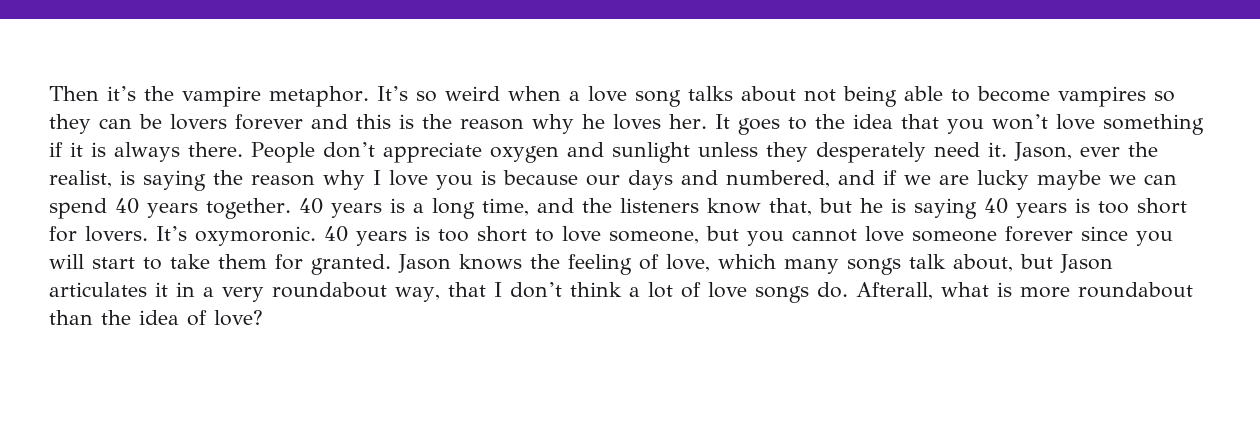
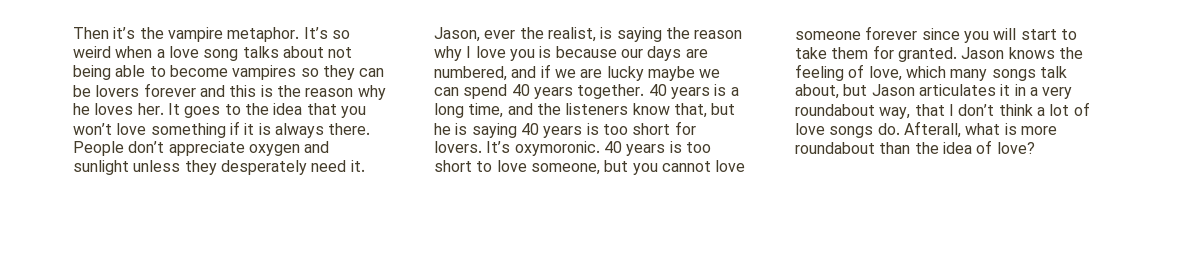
[681,170,718,185] and -> [685,49,708,58] are

